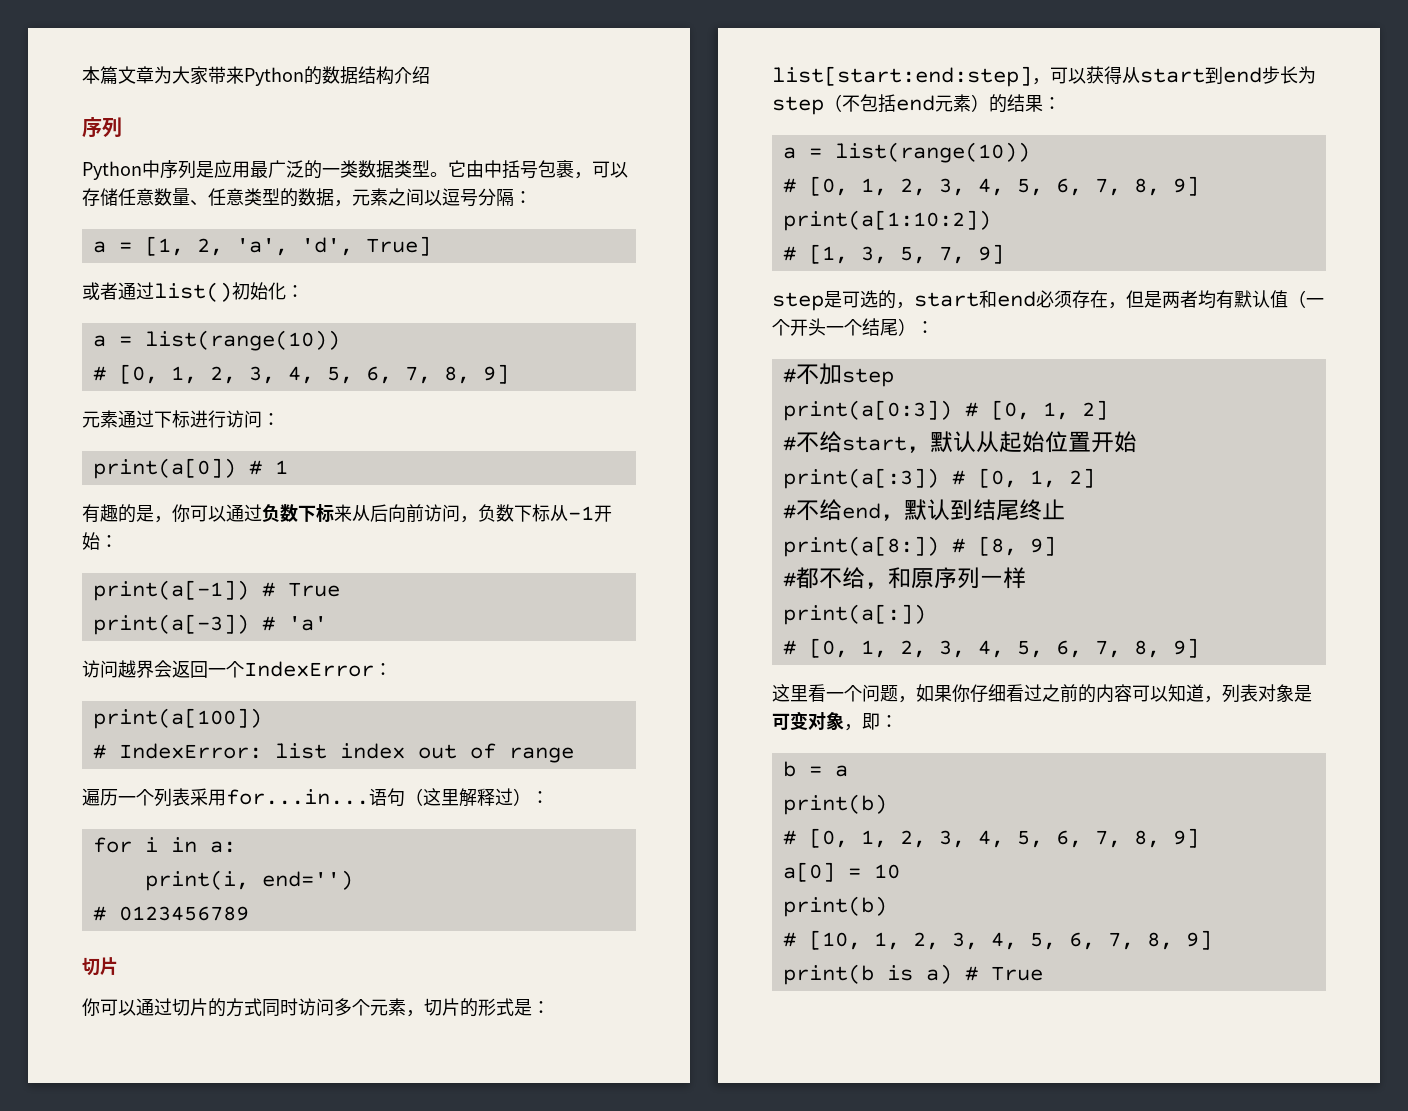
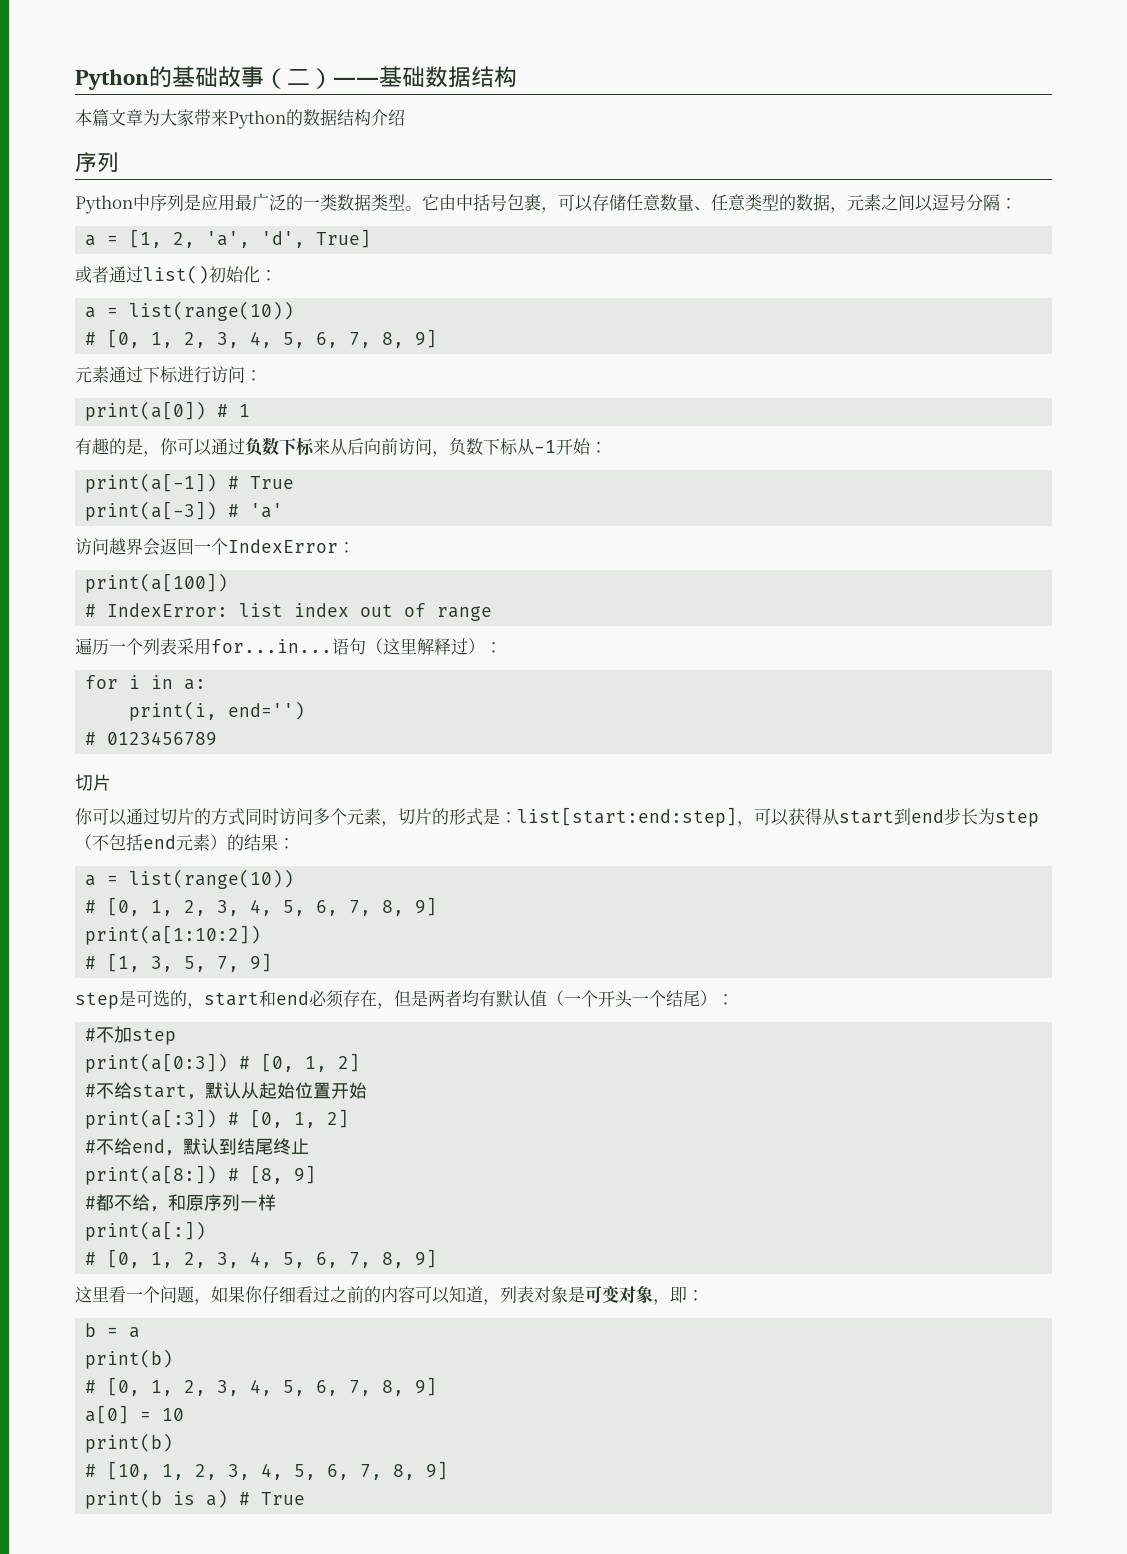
(82, 75) none -> [75,66,517,90] Python的基础故事（二）——基础数据结构 //

